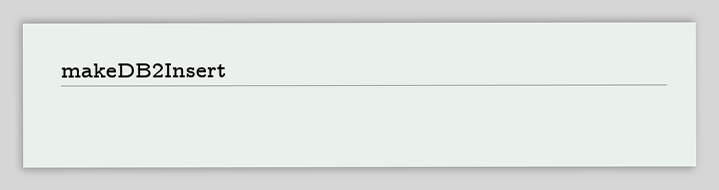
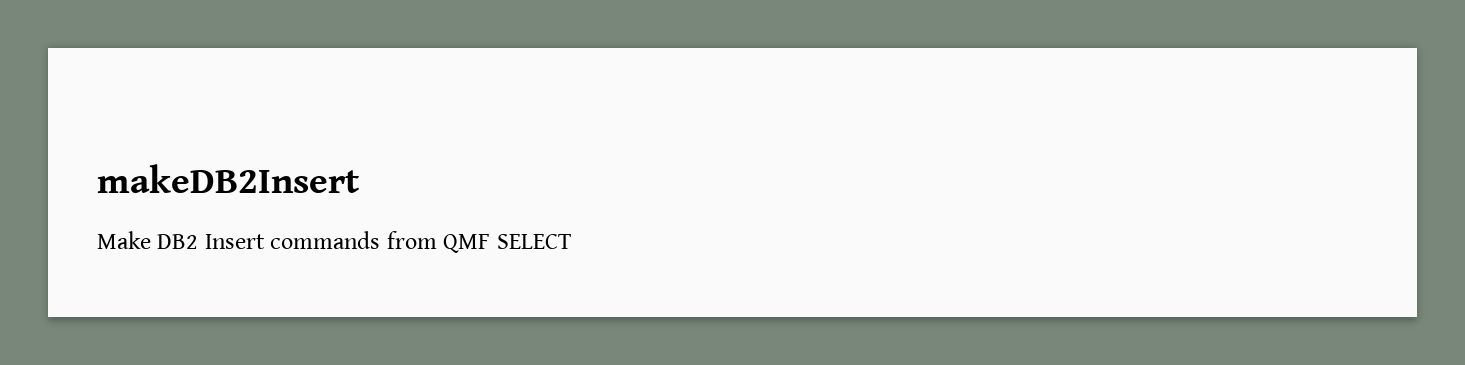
(226, 70) none -> [97,231,571,253] // Make DB2 Insert commands from QMF SELECT

